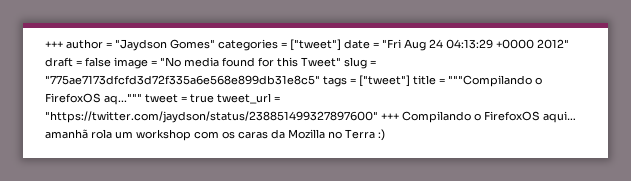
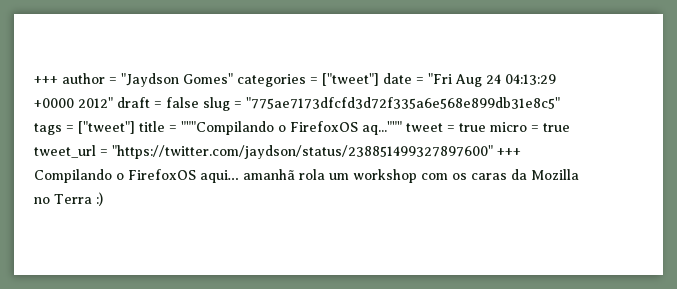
[114,57,341,69] image = "No media found for this Tweet" -> (199, 102) none
(214, 98) none -> [490,122,570,132] micro = true

